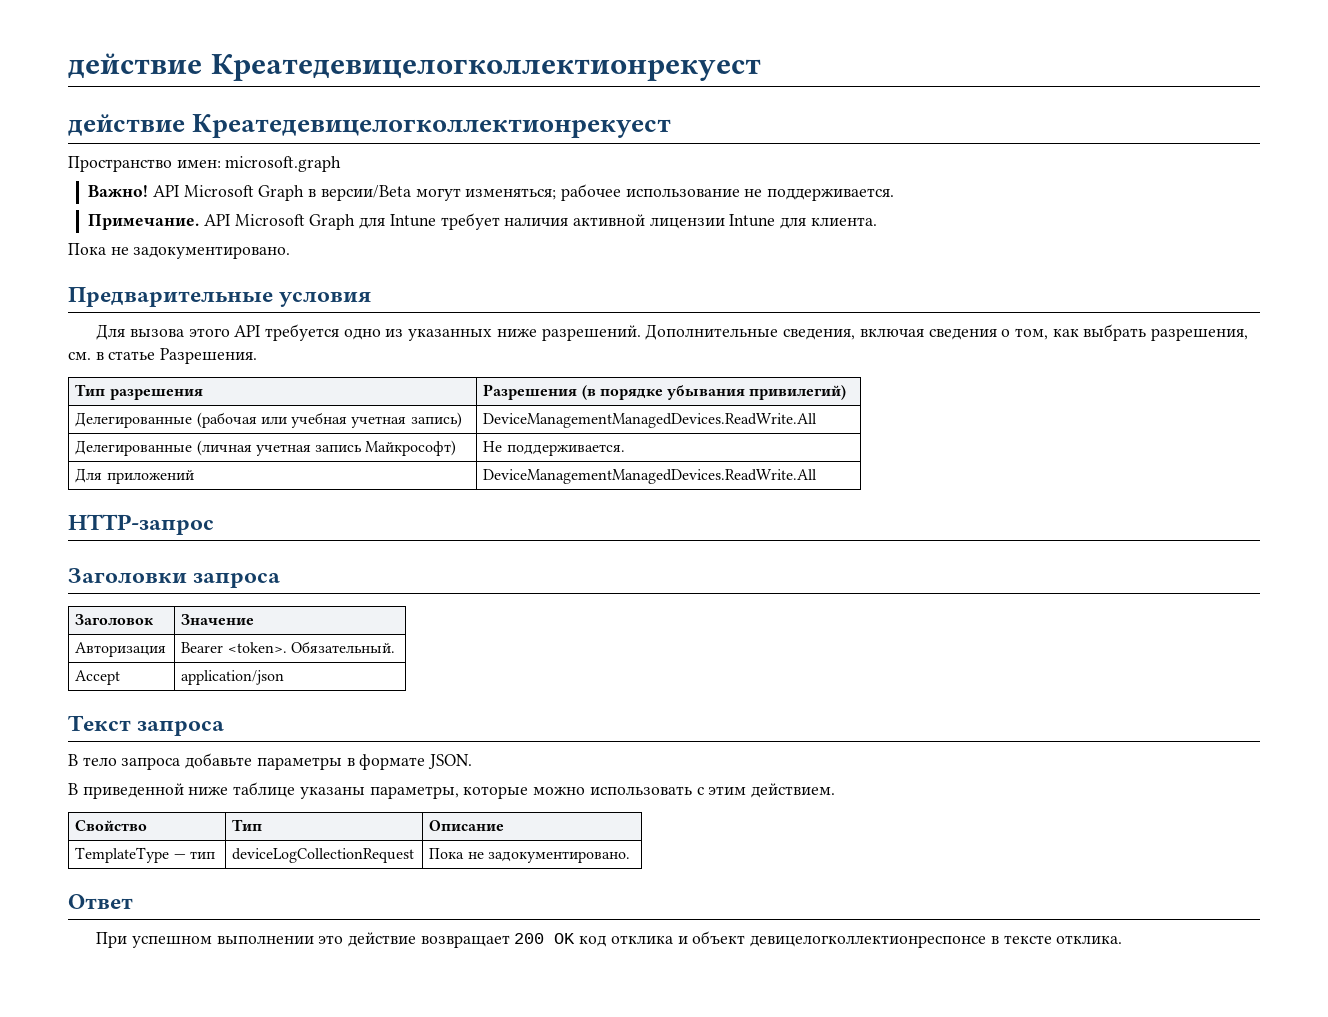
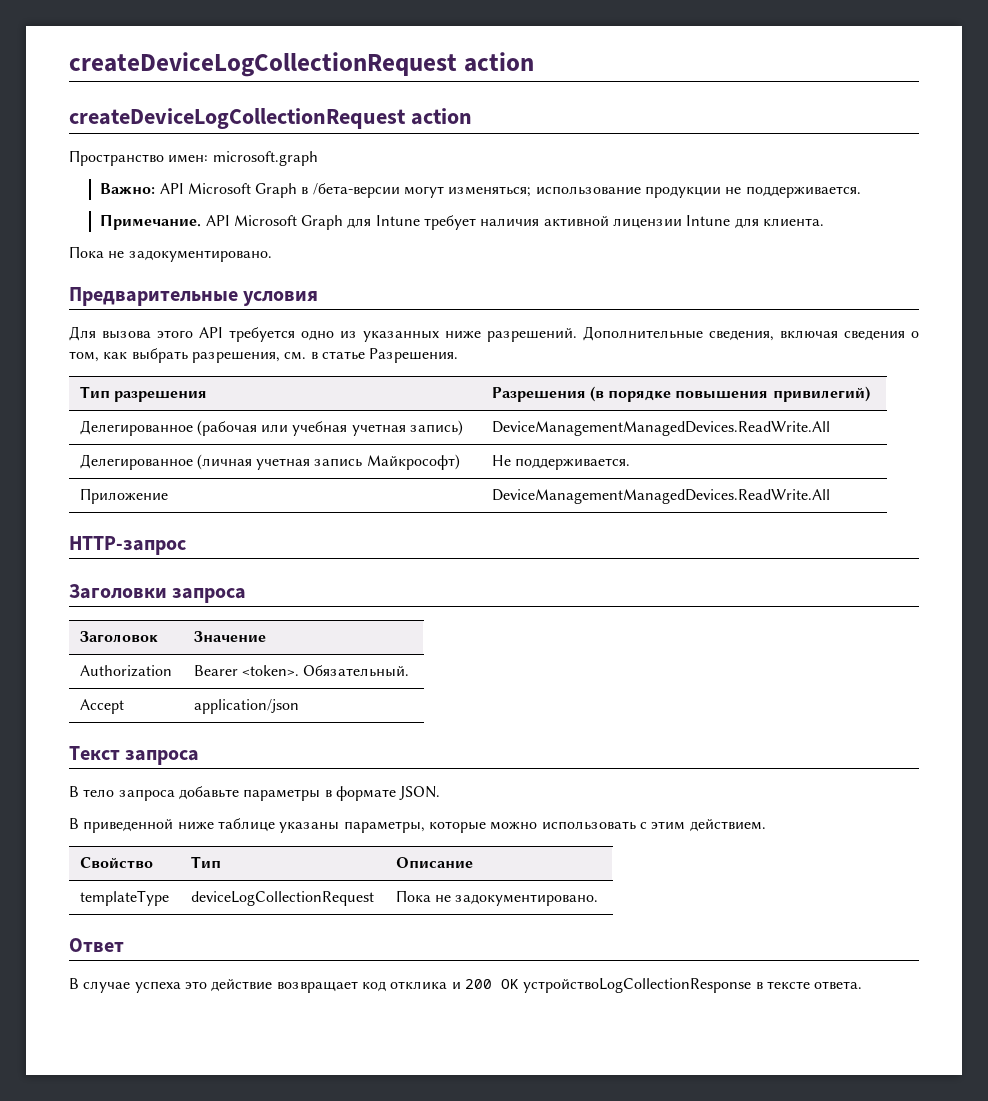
[68,53,761,81] [68,114,672,138] действие Креатедевицелогколлектионрекуест // действие Креатедевицелогколлектионрекуест -> [69,52,534,77] [69,108,472,129] createDeviceLogCollectionRequest action // createDeviceLogCollectionRequest action
[88,185,149,197] Важно! -> [100,183,156,194] Важно:
[320,185,411,201] версии/Beta -> [312,183,400,198] /бета-версии
[560,184,740,201] рабочее использование -> [535,186,722,198] использование продукции
[667,385,746,400] убывания -> [675,390,769,399] повышения
[75,412,193,428] Делегированные -> [79,420,193,436] Делегированное
[75,440,193,456] Делегированные -> [79,454,193,470] Делегированное
[75,468,194,484] Для приложений -> [79,488,168,504] Приложение
[75,642,167,657] Авторизация -> [79,665,172,677] Authorization
[75,847,215,863] TemplateType — тип -> [79,890,169,906] templateType
[96,932,314,948] При успешном выполнении -> [69,978,181,993] В случае успеха
[514,933,576,944] 200 OK -> (358, 987) none
[692,931,987,948] объект девицелогколлектионреспонсе -> [464,978,752,993] 200 OK устройствоLogCollectionResponse
[1056,935,1123,944] отклика. -> [814,981,863,990] ответа.

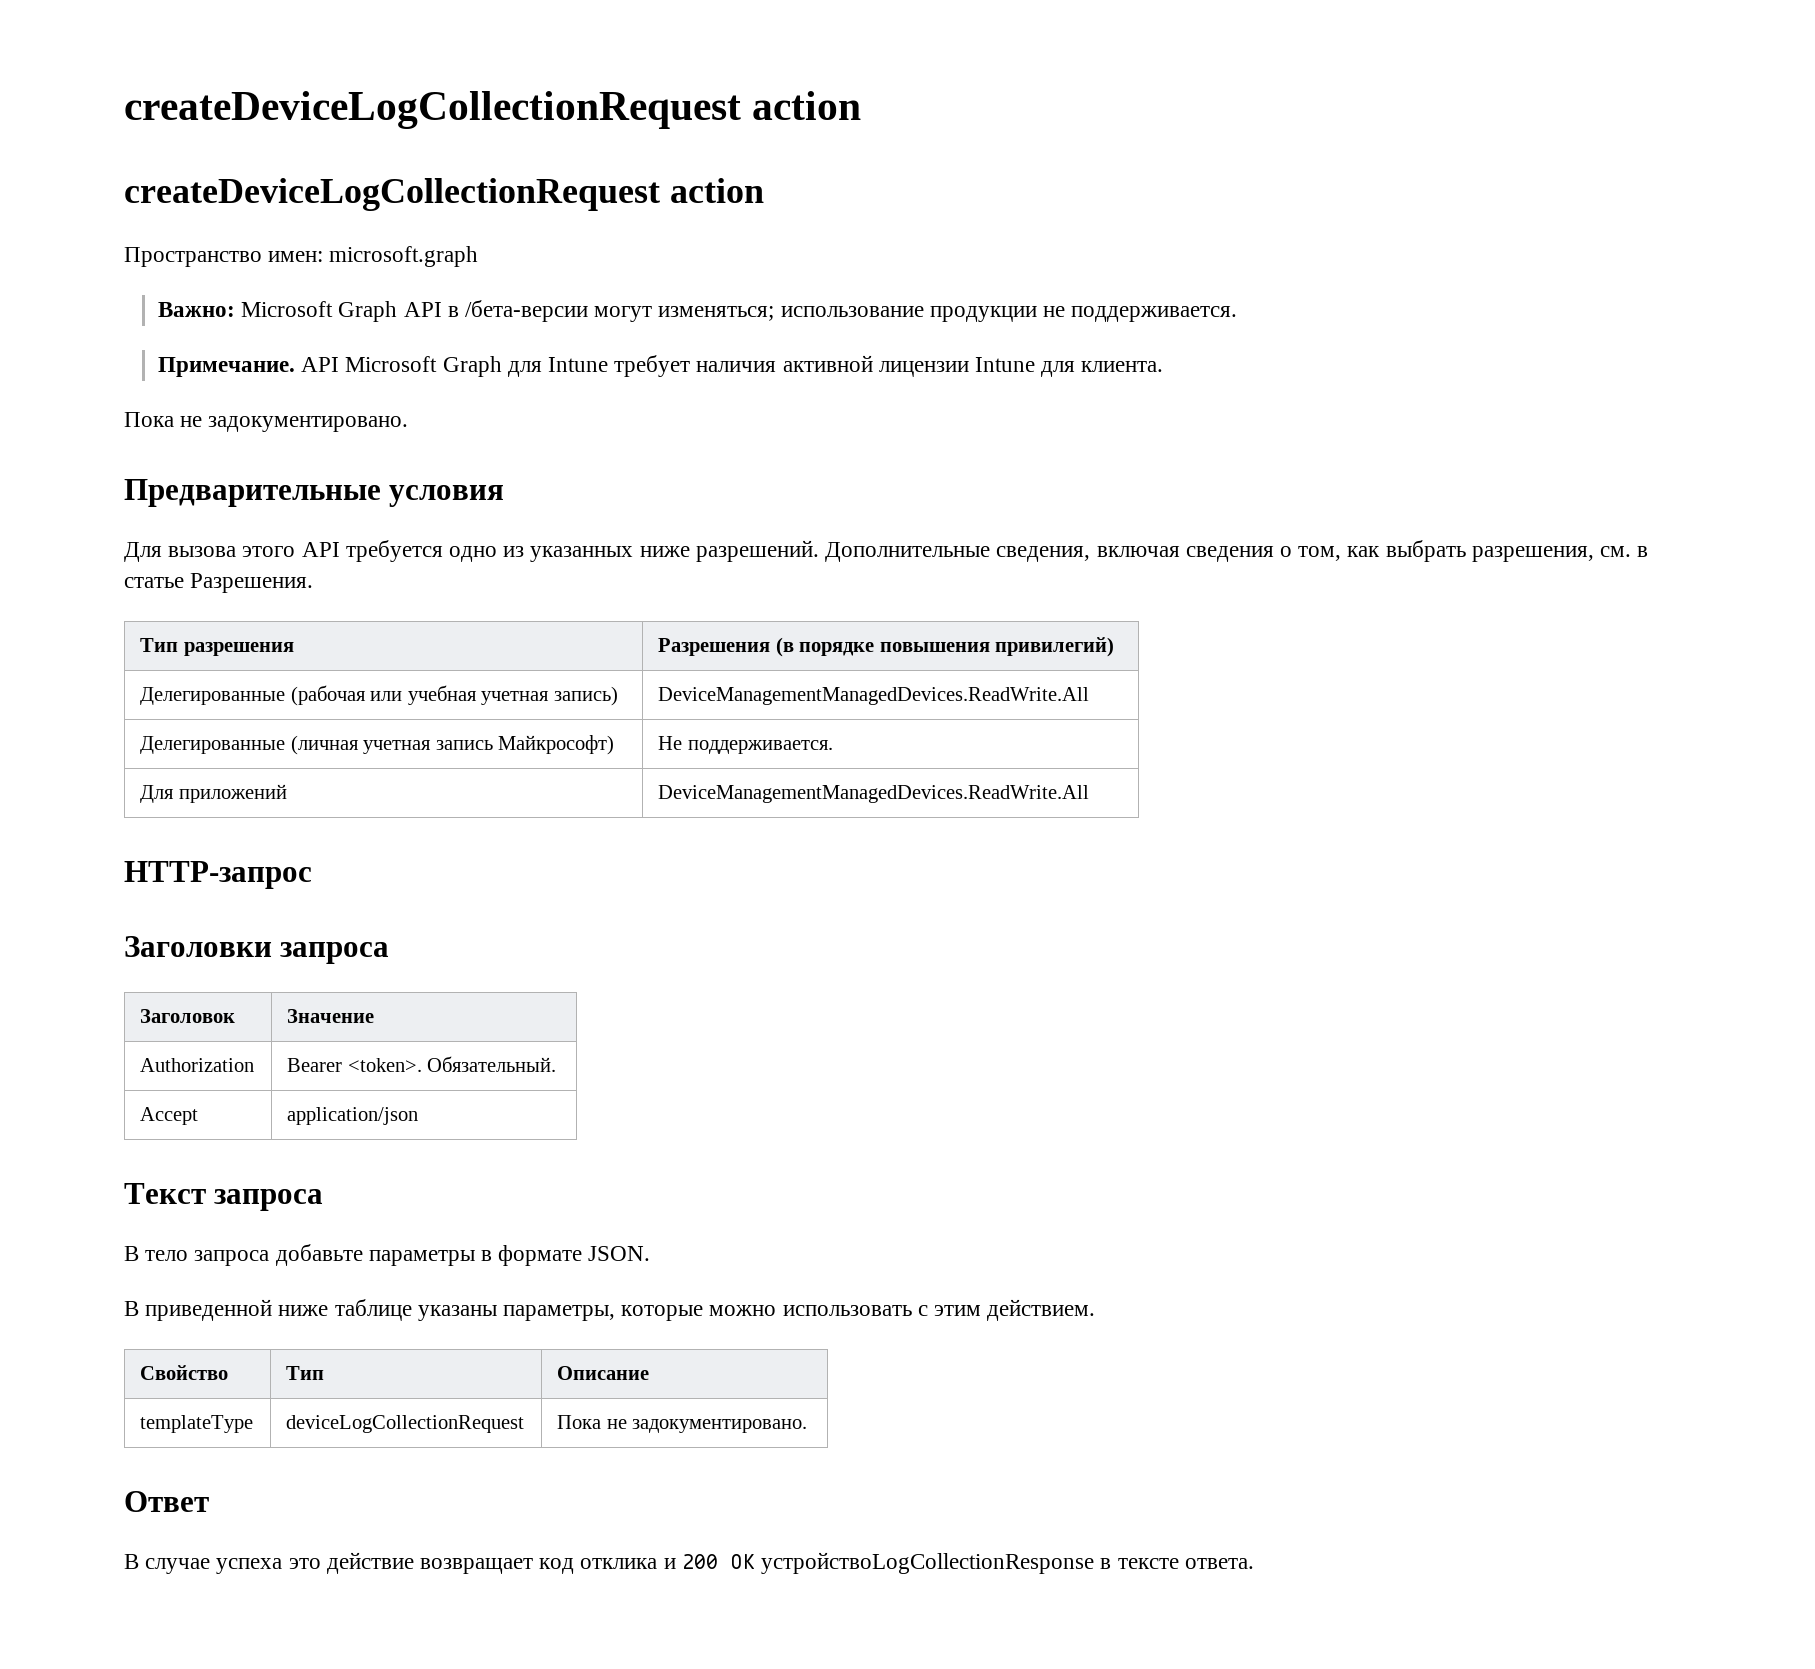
[159,183,298,198] API Microsoft Graph -> [241,301,442,322] Microsoft Graph API
[79,420,193,436] Делегированное -> [140,687,286,705] Делегированные
[79,454,193,470] Делегированное -> [140,736,286,754] Делегированные
[79,488,168,504] Приложение -> [140,784,287,803] Для приложений

